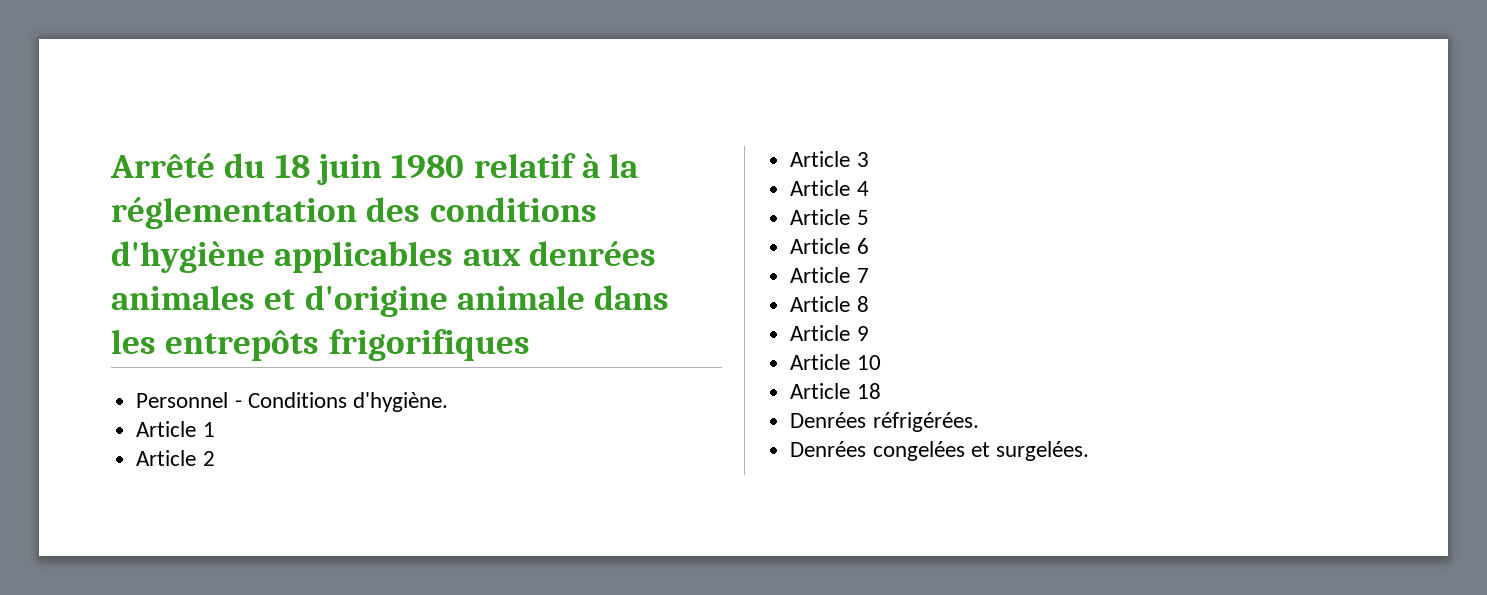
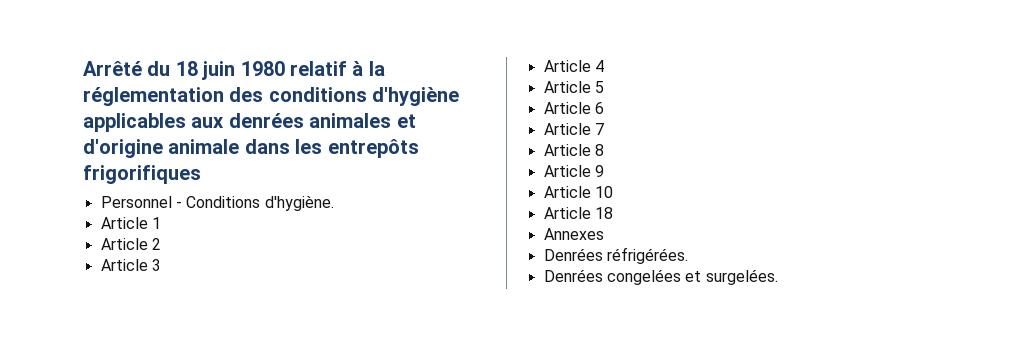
(881, 391) none -> [543,228,604,240] // Annexes

